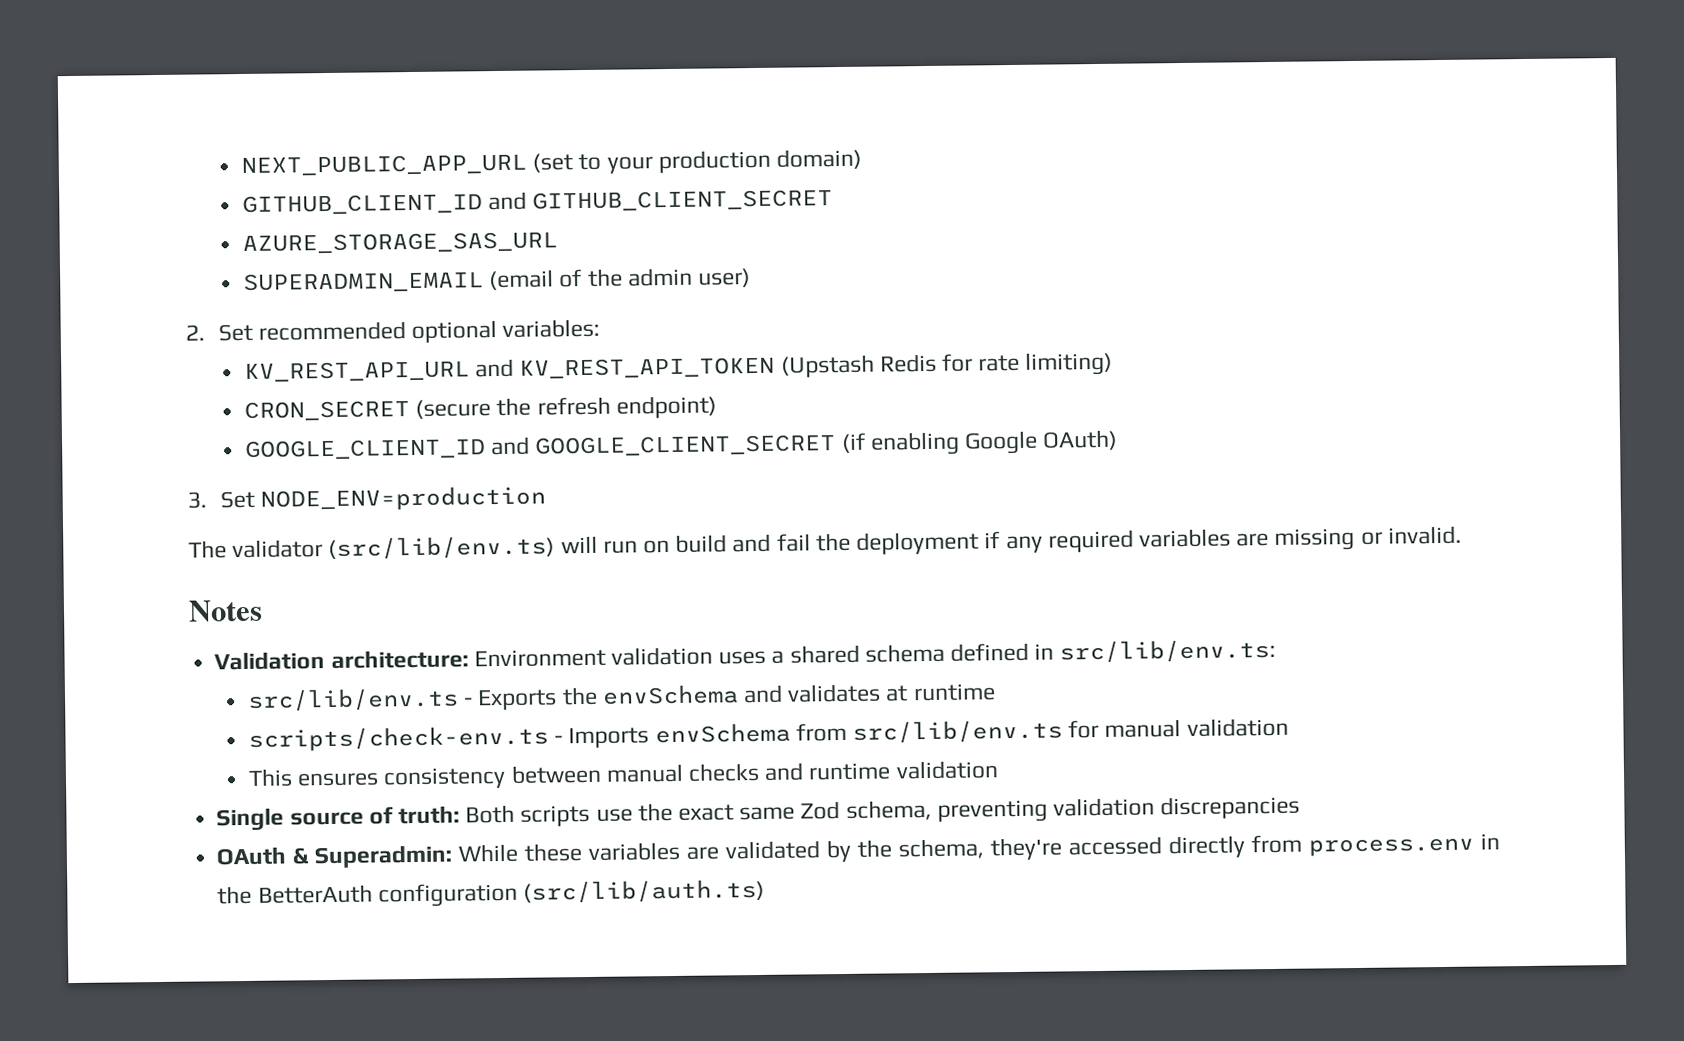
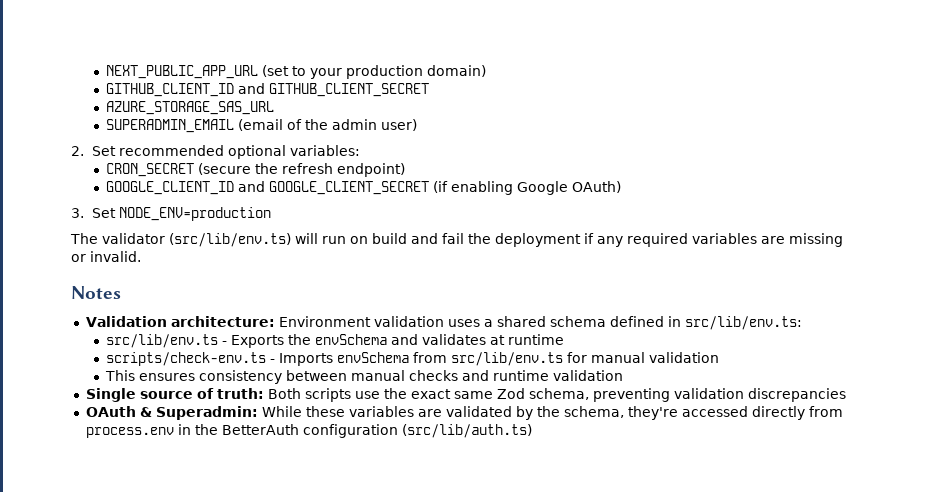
[243,351,1114,382] // KV_REST_API_URL and KV_REST_API_TOKEN (Upstash Redis for rate limiting) -> (360, 150) none

